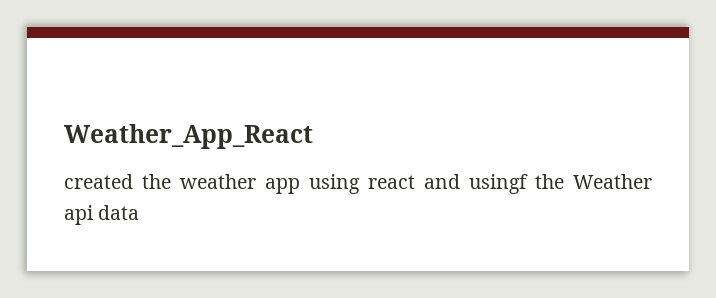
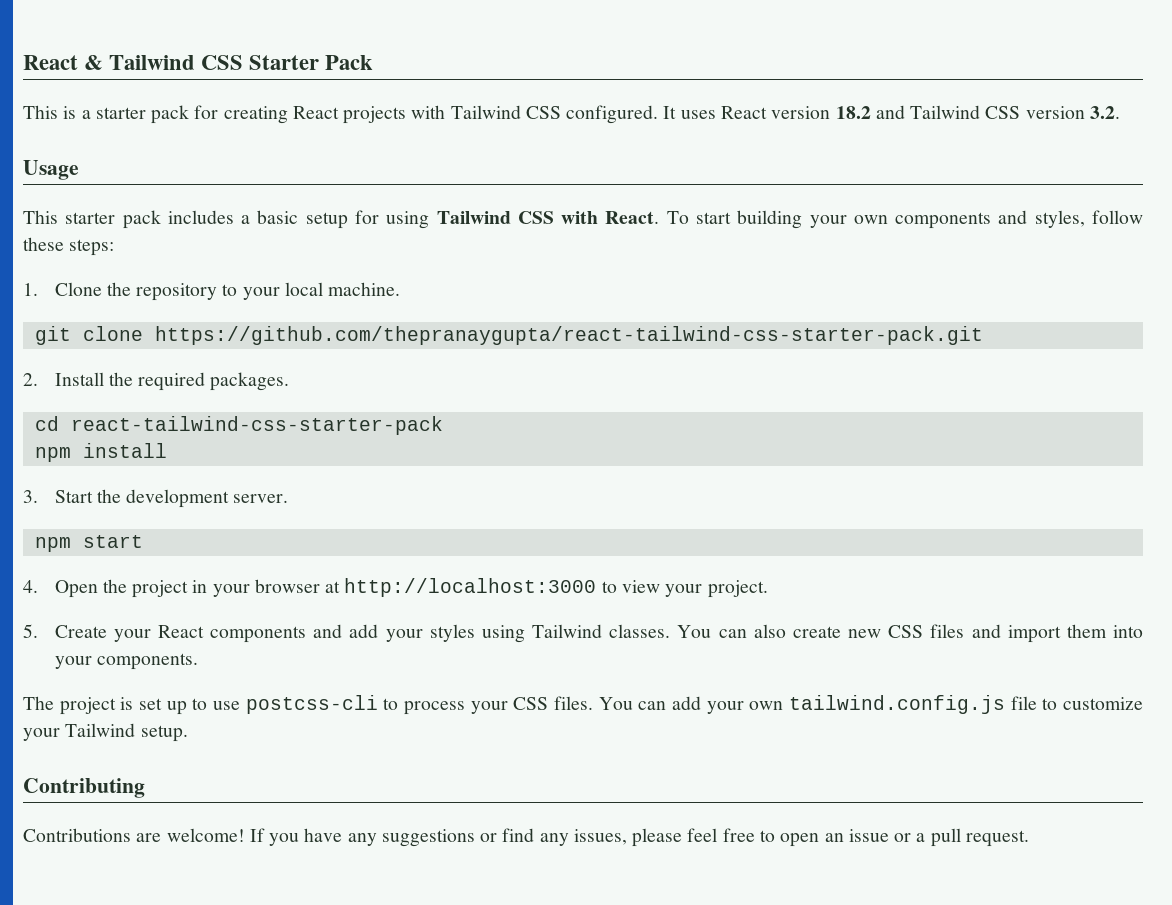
[64,124,313,149] [64,174,652,194] [64,205,140,225] Weather_App_React // created the weather app using react and usingf the Weather api data -> [23,55,374,70] [23,105,1120,124] [23,160,79,180] [23,210,1144,229] [23,237,115,256] [23,282,401,301] [34,326,983,345] [23,372,290,391] [34,416,443,435] [34,443,167,462] [23,489,289,508] [34,535,143,552] [23,578,768,598] [23,624,1143,643] [54,653,198,670] [23,695,1143,715] [23,723,188,742] [23,778,145,798] [23,828,1029,847] React & Tailwind CSS Starter Pack // This is a starter pack for creating React projects with Tailwind CSS configured. It uses React version 18.2 and Tailwind CSS version 3.2. // Usage // This starter pack includes a basic setup for using Tailwind CSS with React. To start building your own components and styles, follow these steps: // 1. Clone the repository to your local machine. // git clone https://github.com/thepranaygupta/react-tailwind-css-starter-pack.git // 2. Install the required packages. // cd react-tailwind-css-starter-pack // npm install // 3. Start the development server. // npm start // 4. Open the project in your browser at http://localhost:3000 to view your project. // 5. Create your React components and add your styles using Tailwind classes. You can also create new CSS files and import them into your components. // The project is set up to use postcss-cli to process your CSS files. You can add your own tailwind.config.js file to customize your Tailwind setup. // Contributing // Contributions are welcome! If you have any suggestions or find any issues, please feel free to open an issue or a pull request.

